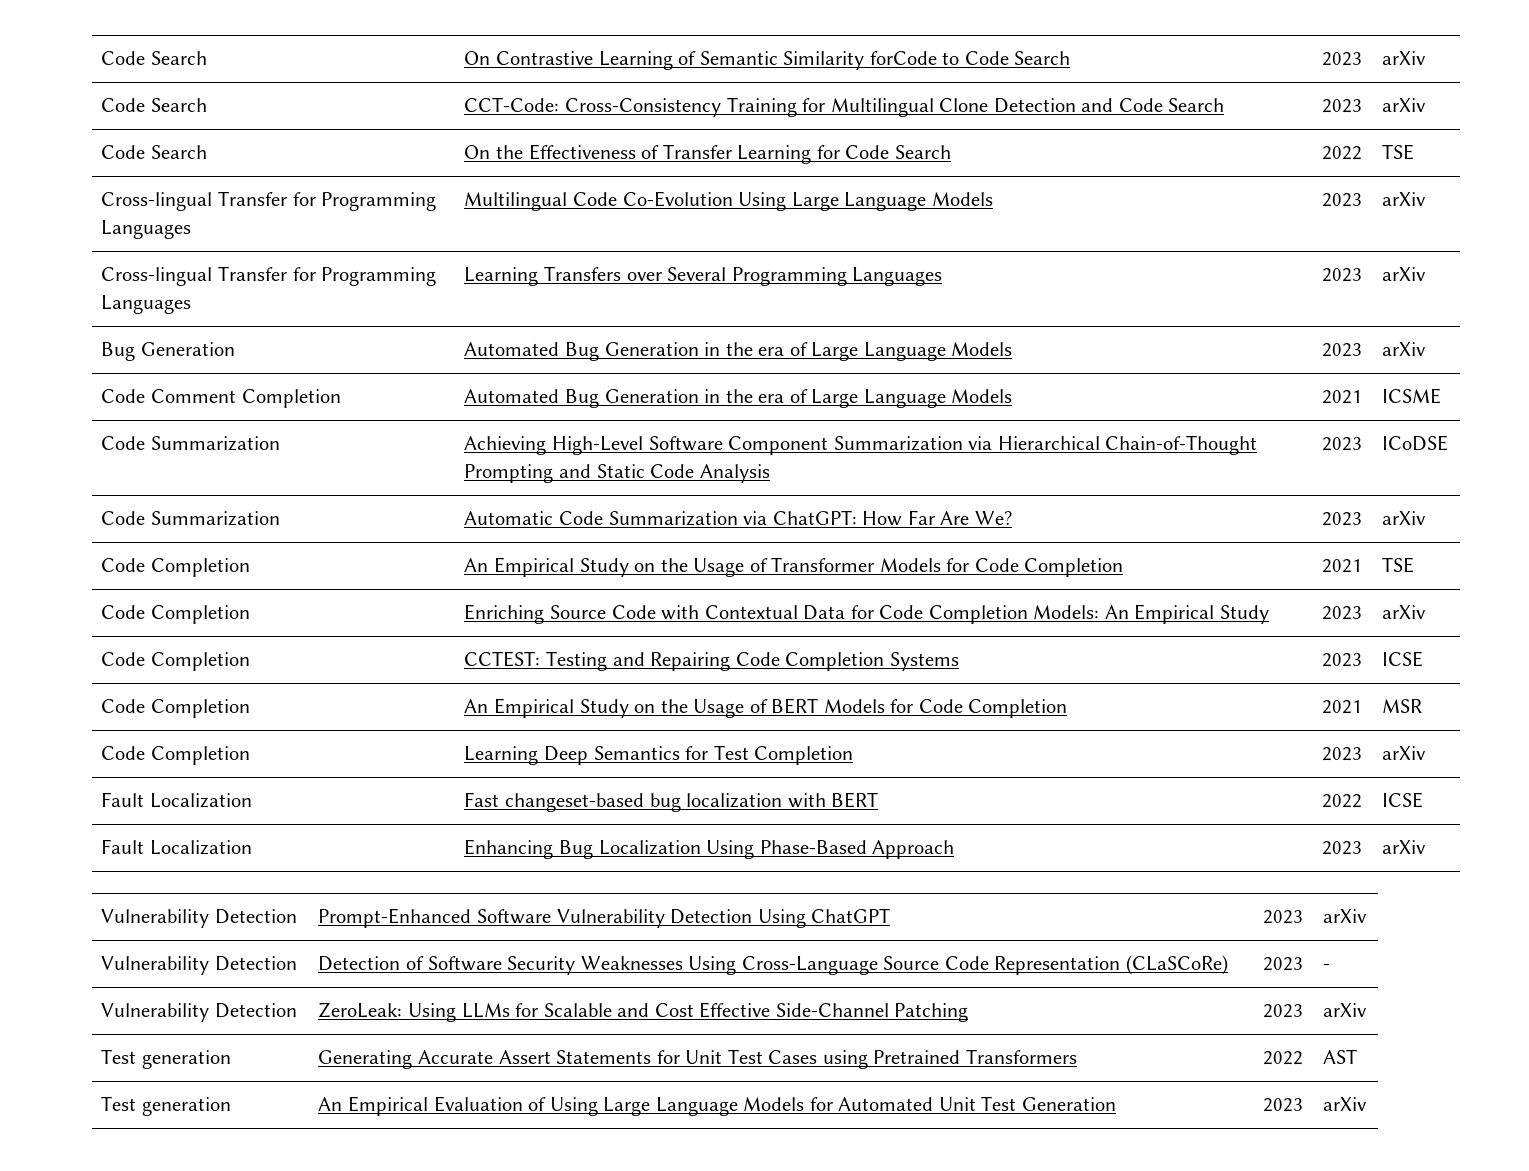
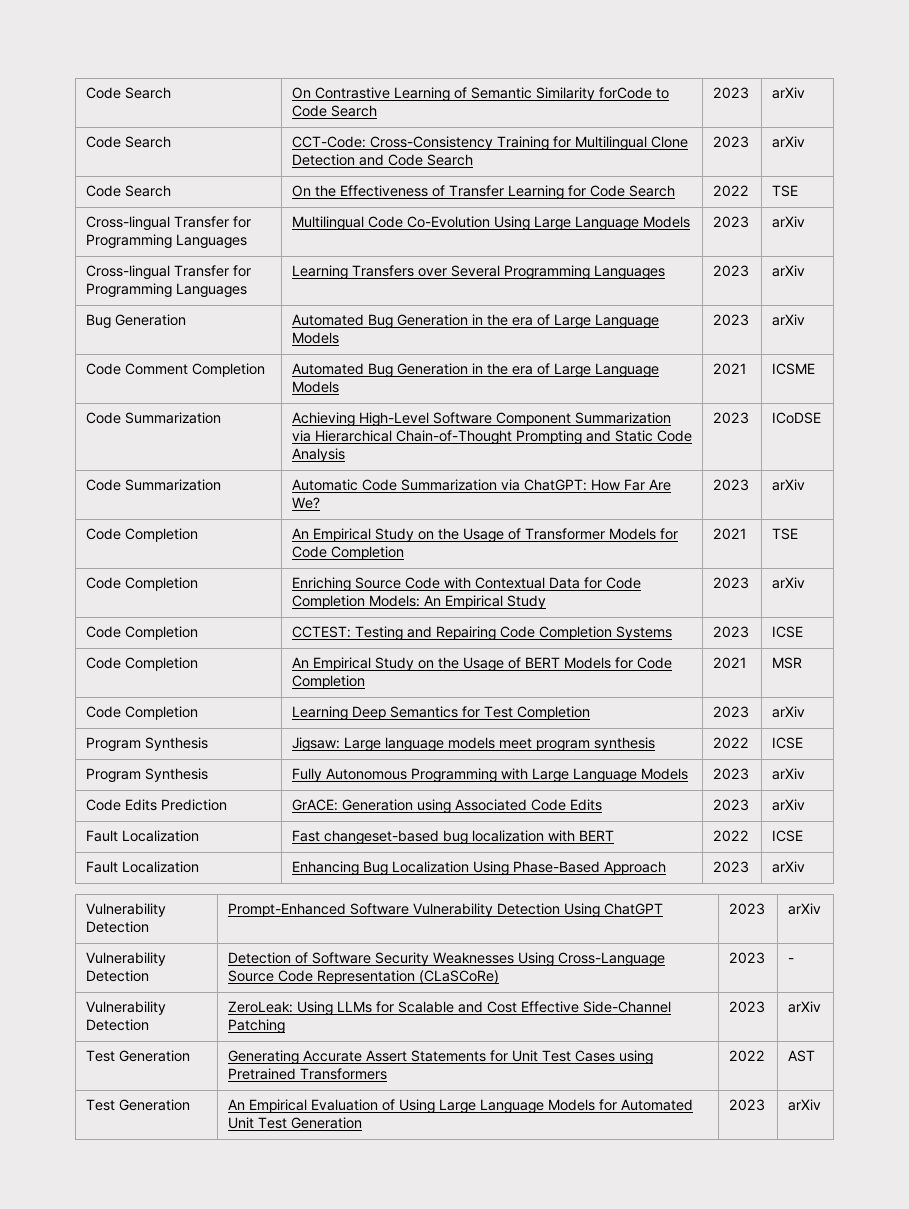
(1427, 753) none -> [85,737,208,752] [291,737,655,752] [712,737,749,749] [771,737,803,749] [85,768,208,783] [291,768,688,783] [712,768,749,780] [771,768,805,780] [85,799,227,811] [291,799,602,814] [712,799,749,811] [771,799,805,811] // Program Synthesis | Jigsaw: Large language models meet program synthesis | 2022 | ICSE // Program Synthesis | Fully Autonomous Programming with Large Language Models | 2023 | arXiv // Code Edits Prediction | GrACE: Generation using Associated Code Edits | 2023 | arXiv
[142,1050,232,1069] generation -> [118,1050,190,1062] Generation
[142,1097,232,1116] generation -> [118,1099,190,1111] Generation

